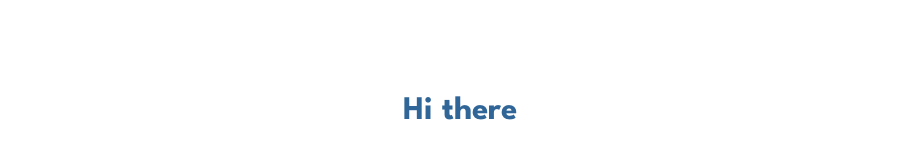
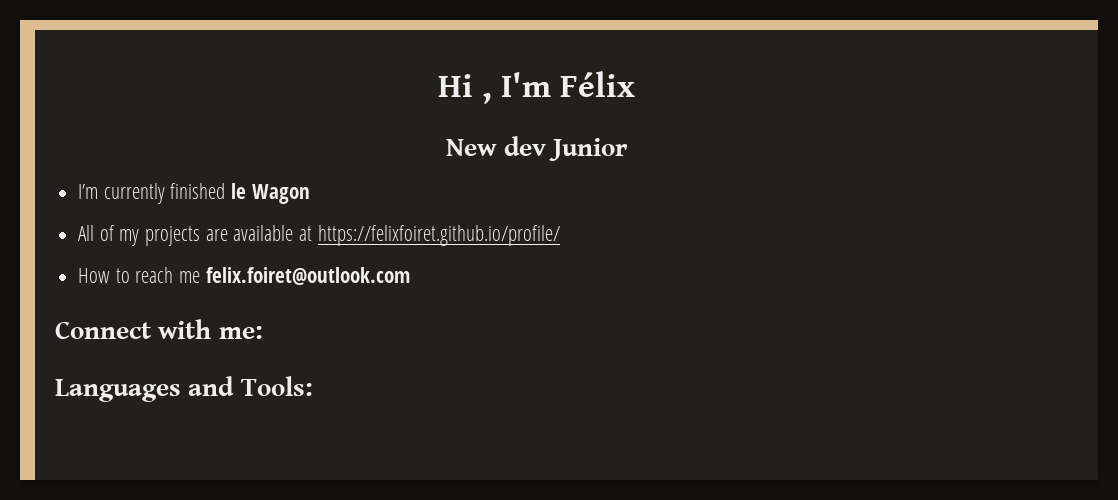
[442,96,517,120] there -> [481,71,636,104] [446,136,628,161] [78,183,310,204] [78,225,560,246] [78,267,410,285] [55,319,263,339] [55,376,313,402] , I'm Félix // New dev Junior // I’m currently finished le Wagon // All of my projects are available at https://felixfoiret.github.io/profile/ // How to reach me felix.foiret@outlook.com // Connect with me: // Languages and Tools:

